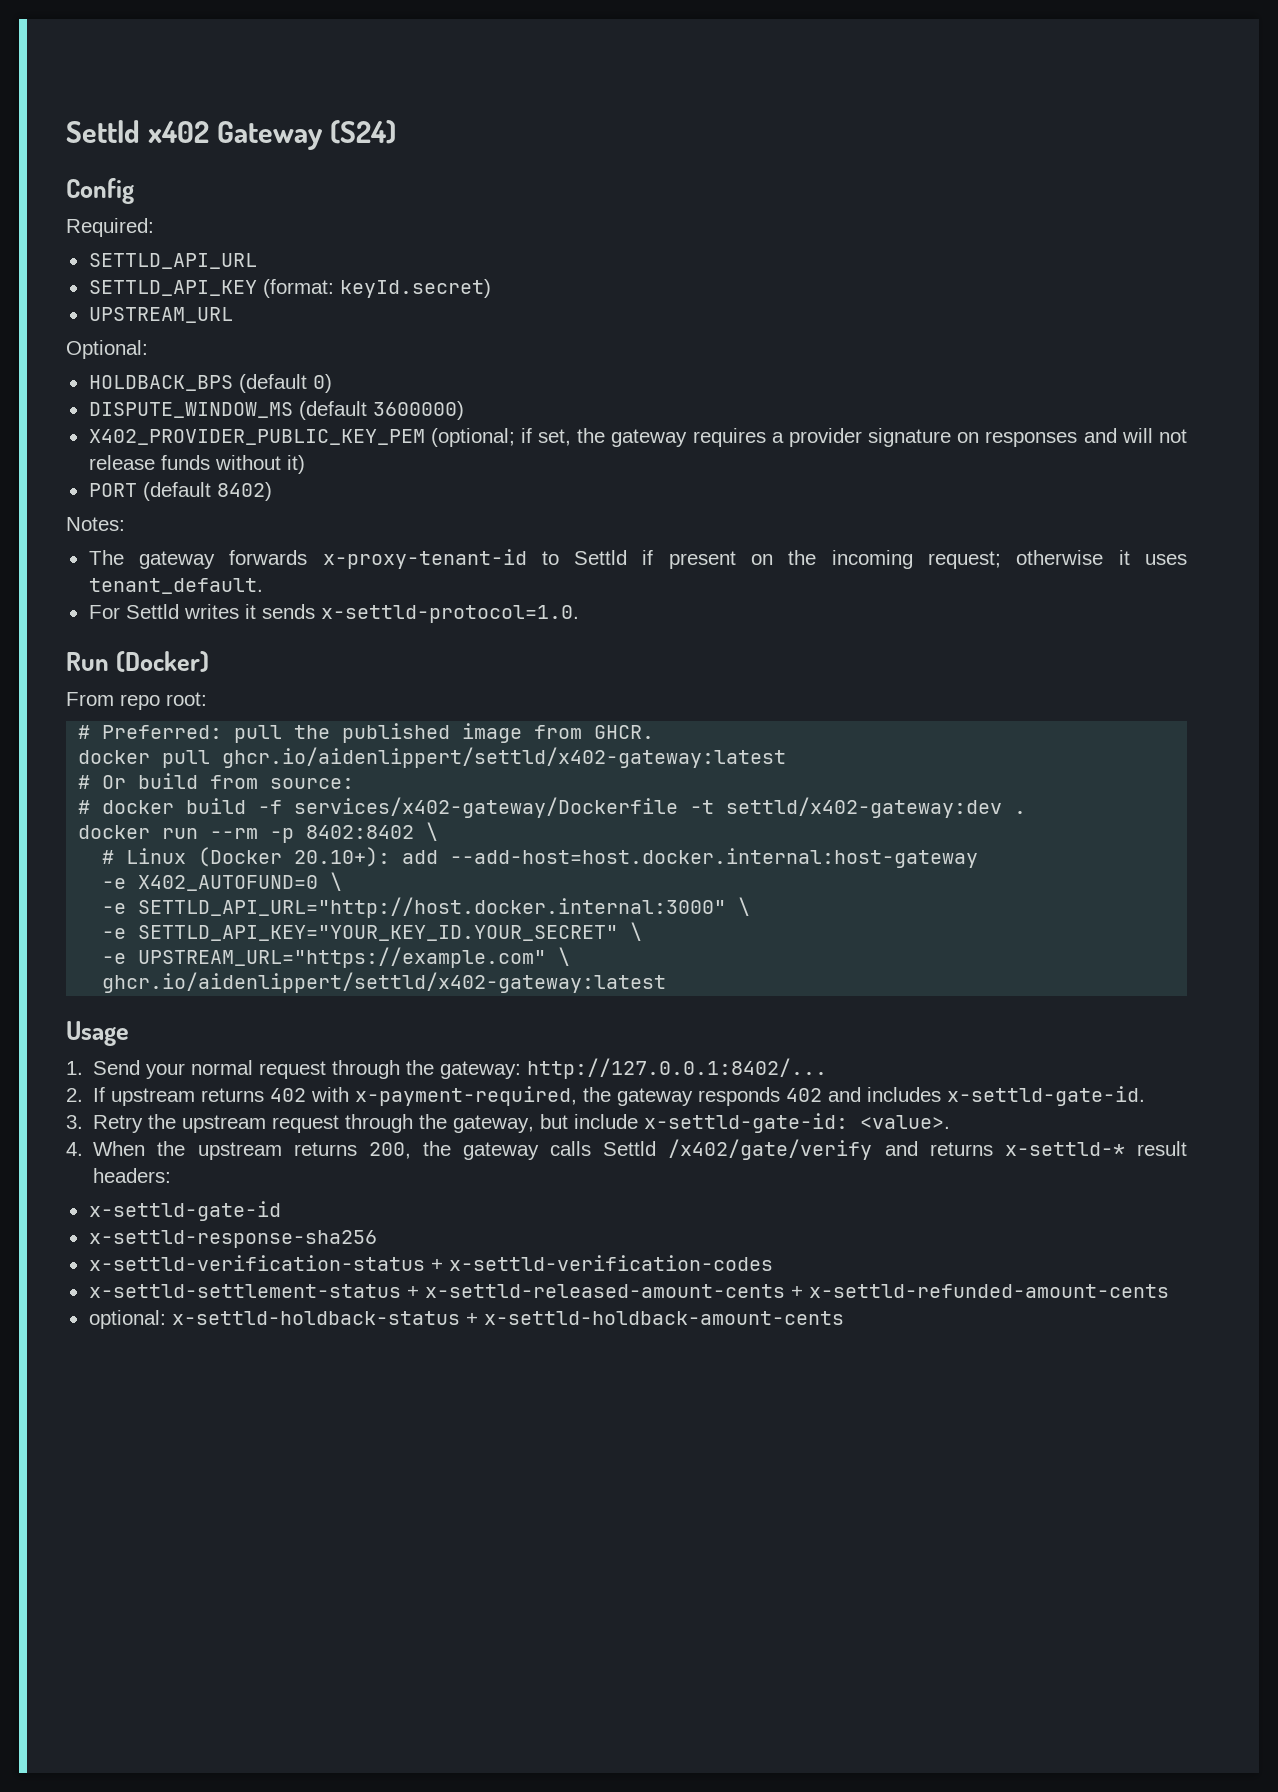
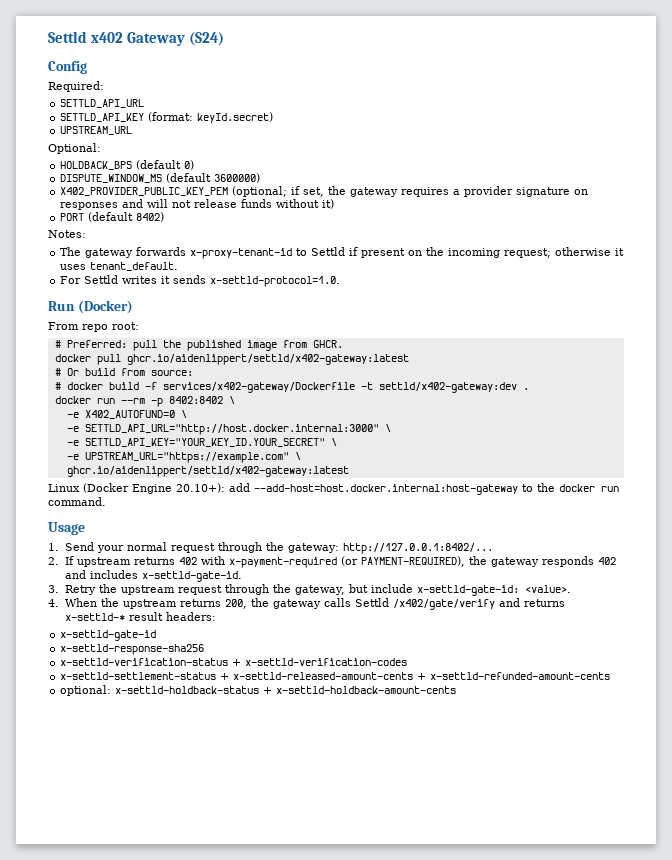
[102,847,979,868] // # Linux (Docker 20.10+): add --add-host=host.docker.internal:host-gateway -> (235, 400) none
(667, 982) none -> [48,483,619,495] [48,497,106,506] // Linux (Docker Engine 20.10+): add --add-host=host.docker.internal:host-gateway to the docker run command.
[355,1086,578,1106] x-payment-required, -> [228,556,465,568] x-payment-required (or PAYMENT-REQUIRED),

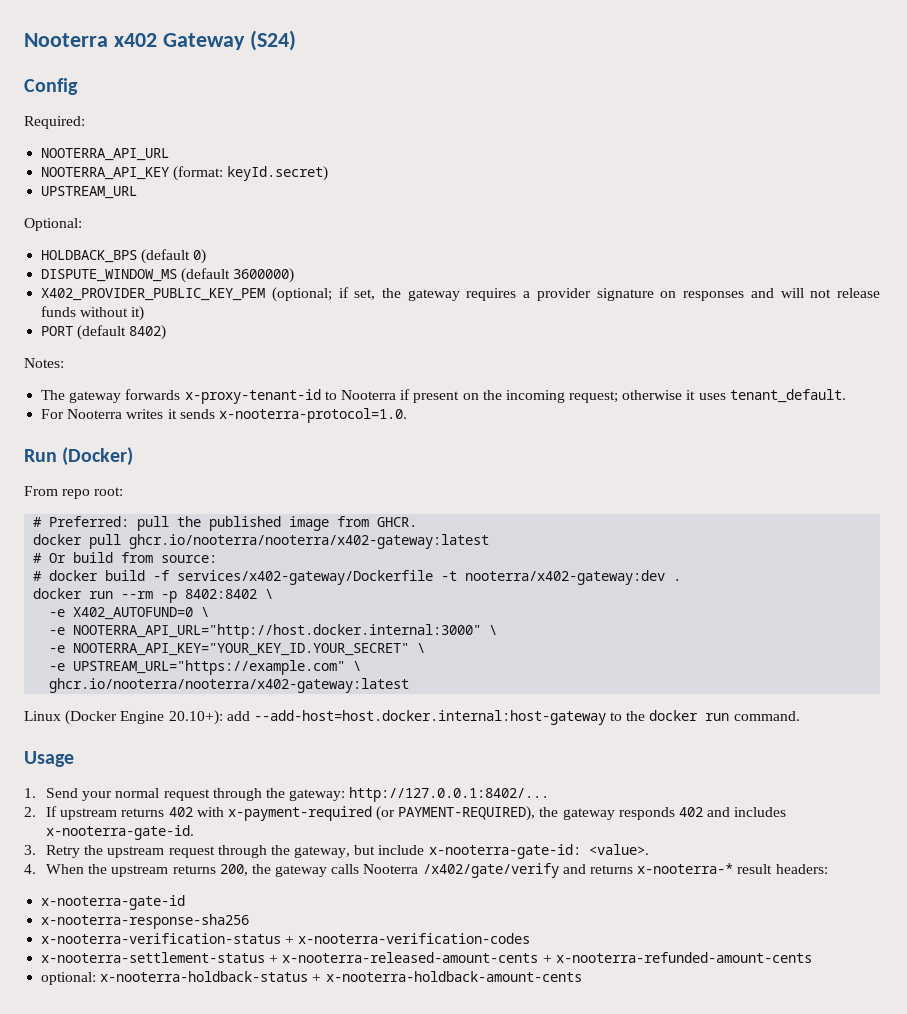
[48,31,87,43] Settld -> [24,33,108,47] Nooterra
[60,99,145,108] [60,113,145,122] SETTLD_API_URL // SETTLD_API_KEY -> [41,148,170,161] [41,167,170,180] NOOTERRA_API_URL // NOOTERRA_API_KEY
[311,247,346,256] Settld -> [340,390,396,400] Nooterra
[84,275,119,284] Settld -> [67,409,123,419] Nooterra
[210,276,341,287] x-settld-protocol=1.0. -> [218,408,407,423] x-nooterra-protocol=1.0.
[126,354,409,365] ghcr.io/aidenlippert/settld/x402-gateway:latest -> [129,534,490,549] ghcr.io/nooterra/nooterra/x402-gateway:latest
[378,382,517,393] settld/x402-gateway:dev -> [465,570,666,585] nooterra/x402-gateway:dev
[84,424,391,435] [66,438,325,447] SETTLD_API_URL="http://host.docker.internal:3000" \ // -e SETTLD_API_KEY="YOUR_KEY_ID.YOUR_SECRET" -> [73,624,498,639] [49,643,410,656] NOOTERRA_API_URL="http://host.docker.internal:3000" \ // -e NOOTERRA_API_KEY="YOUR_KEY_ID.YOUR_SECRET"
[66,466,349,477] ghcr.io/aidenlippert/settld/x402-gateway:latest -> [49,678,410,693] ghcr.io/nooterra/nooterra/x402-gateway:latest
[141,571,242,582] x-settld-gate-id. -> [45,825,194,840] x-nooterra-gate-id.
[417,585,520,596] x-settld-gate-id: -> [428,844,581,859] x-nooterra-gate-id:
[354,598,389,607] Settld -> [363,864,419,874] Nooterra
[64,613,125,621] x-settld-* -> [637,863,734,874] x-nooterra-*
[60,630,157,641] [60,644,205,655] [60,658,408,666] [60,672,611,680] [60,685,457,696] x-settld-gate-id // x-settld-response-sha256 // x-settld-verification-status + x-settld-verification-codes // x-settld-settlement-status + x-settld-released-amount-cents + x-settld-refunded-amount-cents // optional: x-settld-holdback-status + x-settld-holdback-amount-cents -> [41,895,186,910] [41,914,250,929] [41,933,531,944] [41,952,812,963] [41,971,582,985] x-nooterra-gate-id // x-nooterra-response-sha256 // x-nooterra-verification-status + x-nooterra-verification-codes // x-nooterra-settlement-status + x-nooterra-released-amount-cents + x-nooterra-refunded-amount-cents // optional: x-nooterra-holdback-status + x-nooterra-holdback-amount-cents

